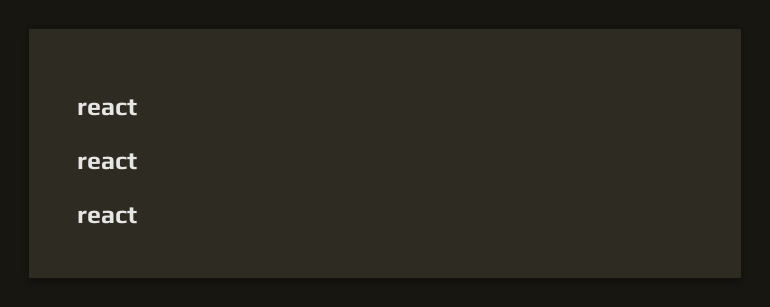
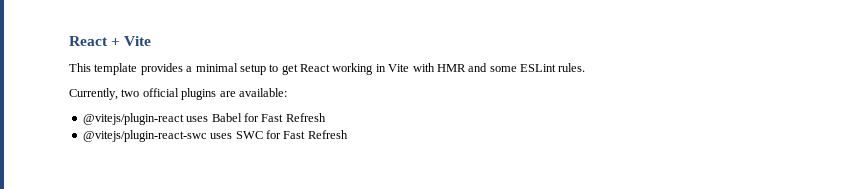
[77,99,137,116] [77,153,137,170] [77,207,137,224] react // react // react -> [69,36,152,46] [69,63,586,75] [69,88,287,100] [82,113,326,125] [82,130,348,142] React + Vite // This template provides a minimal setup to get React working in Vite with HMR and some ESLint rules. // Currently, two official plugins are available: // @vitejs/plugin-react uses Babel for Fast Refresh // @vitejs/plugin-react-swc uses SWC for Fast Refresh

